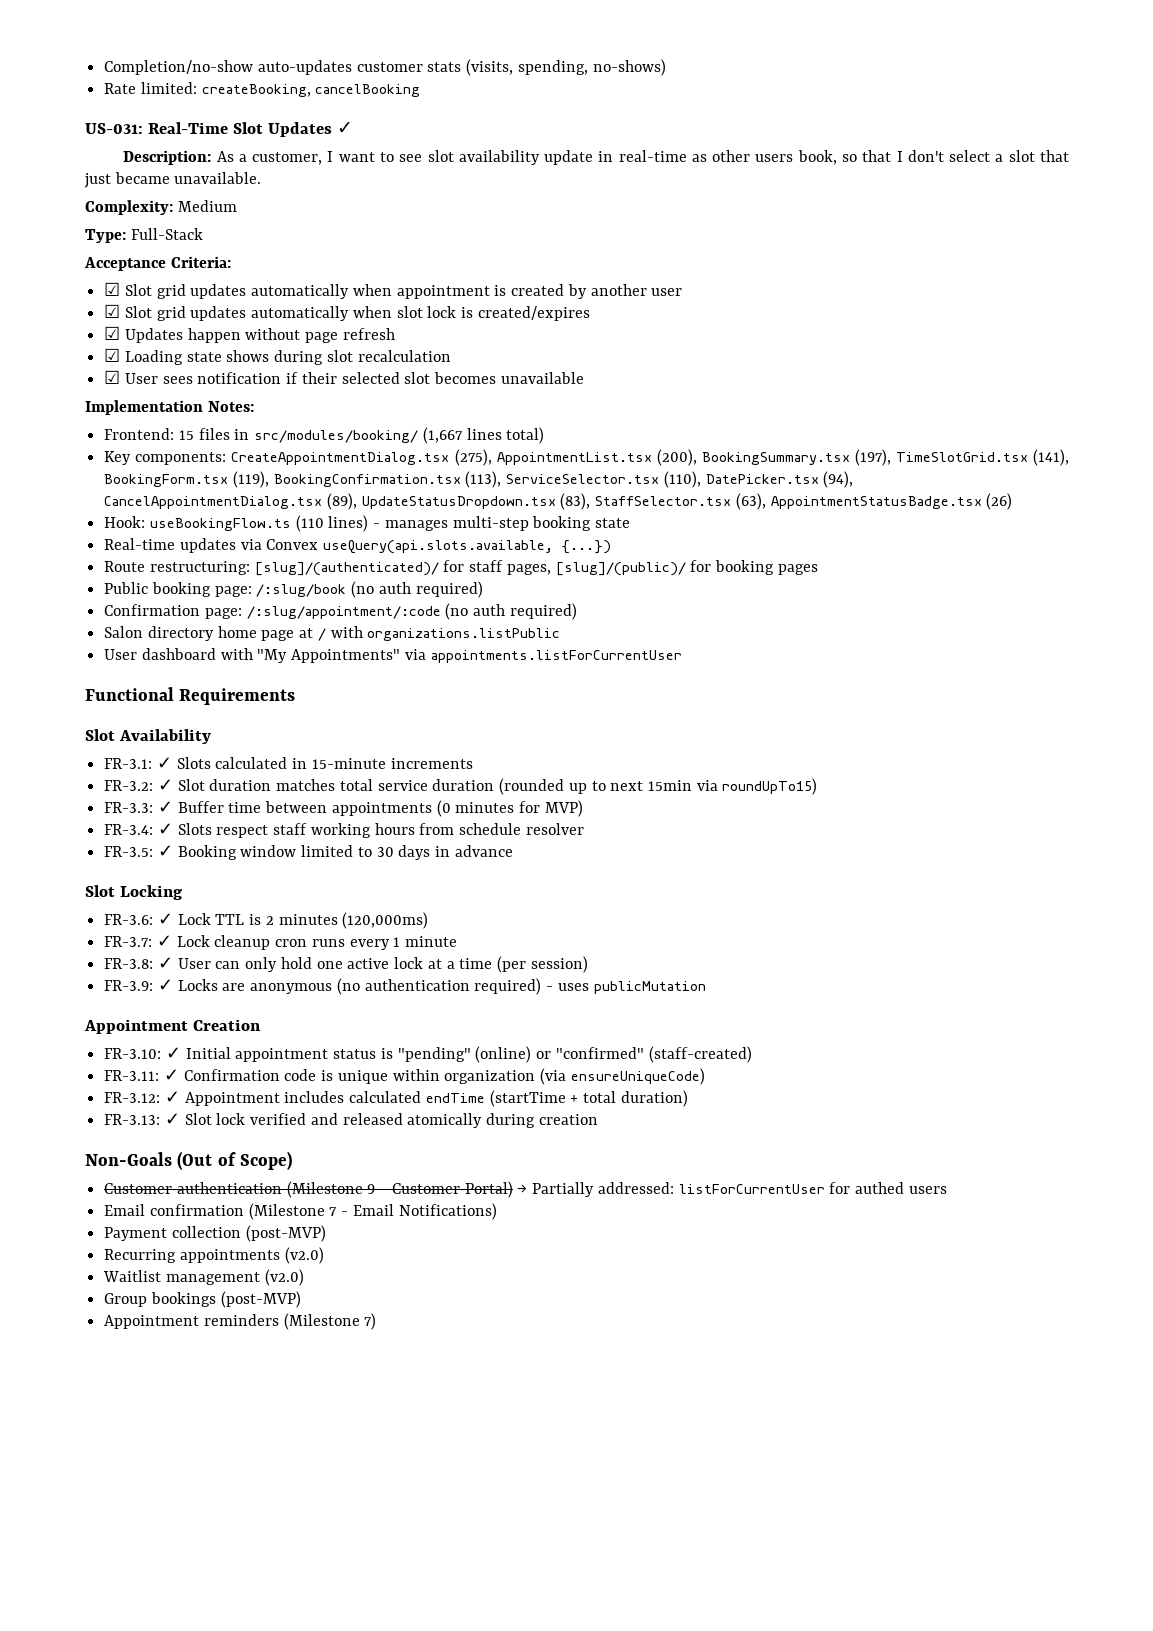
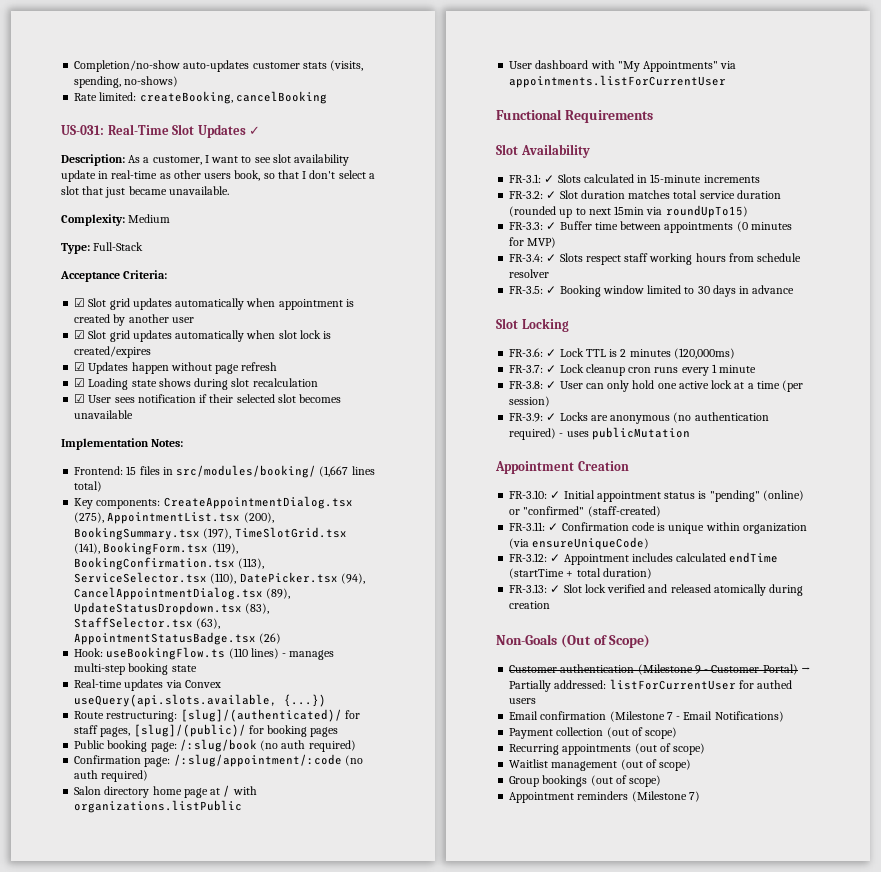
[245,1225,326,1242] (post-MVP) -> [606,727,678,739] (out of scope)
[284,1247,324,1264] (v2.0) -> [634,743,706,755] (out of scope)
[264,1269,304,1286] (v2.0) -> [620,759,692,771] (out of scope)
[220,1291,301,1308] (post-MVP) -> [590,775,662,787] (out of scope)

